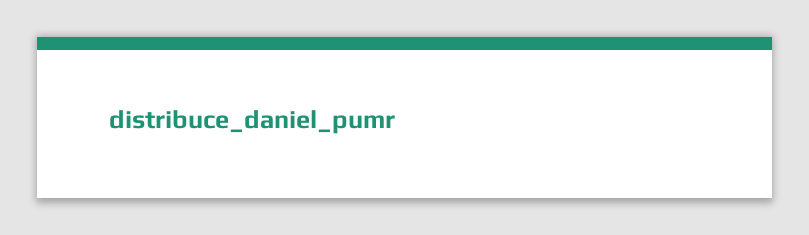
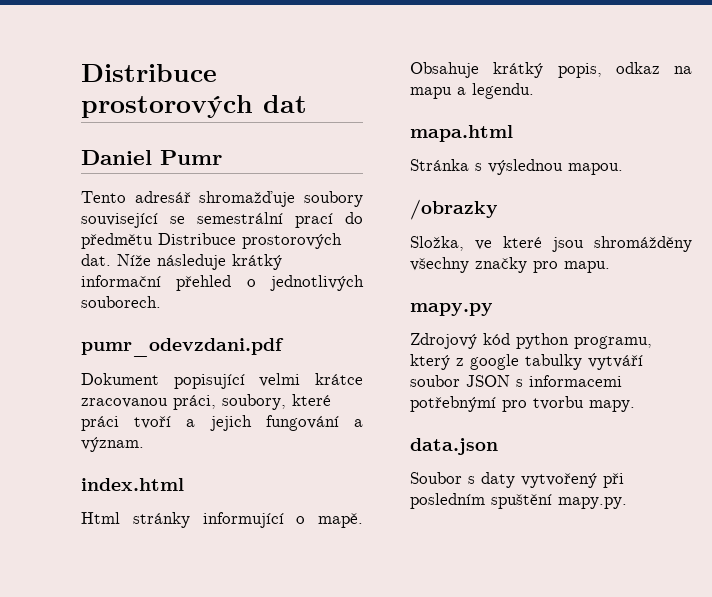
[109,110,395,134] distribuce_daniel_pumr -> [81,64,217,82] [81,95,307,118] [81,150,222,165] [81,191,363,207] [81,212,363,228] [81,233,342,249] [81,254,282,270] [81,275,364,291] [81,296,161,308] [81,338,284,357] [81,373,363,389] [81,394,331,410] [81,415,363,431] [81,437,144,452] [81,478,184,491] [81,512,363,528] [410,62,692,78] [410,83,534,99] [410,125,513,142] [410,159,623,175] [410,199,498,220] [410,236,692,252] [410,257,610,273] [410,303,493,316] [410,333,652,349] [410,354,643,370] [410,375,622,387] [410,396,635,412] [410,438,498,455] [410,472,624,488] [410,493,627,509] Distribuce prostorových dat // Daniel Pumr // Tento adresář shromažďuje soubory související se semestrální prací do předmětu Distribuce prostorových dat. Níže následuje krátký informační přehled o jednotlivých souborech. // pumr_odevzdani.pdf // Dokument popisující velmi krátce zracovanou práci, soubory, které práci tvoří a jejich fungování a význam. // index.html // Html stránky informující o mapě. Obsahuje krátký popis, odkaz na mapu a legendu. // mapa.html // Stránka s výslednou mapou. // /obrazky // Složka, ve které jsou shromážděny všechny značky pro mapu. // mapy.py // Zdrojový kód python programu, který z google tabulky vytváří soubor JSON s informacemi potřebnýmí pro tvorbu mapy. // data.json // Soubor s daty vytvořený při posledním spuštění mapy.py.

